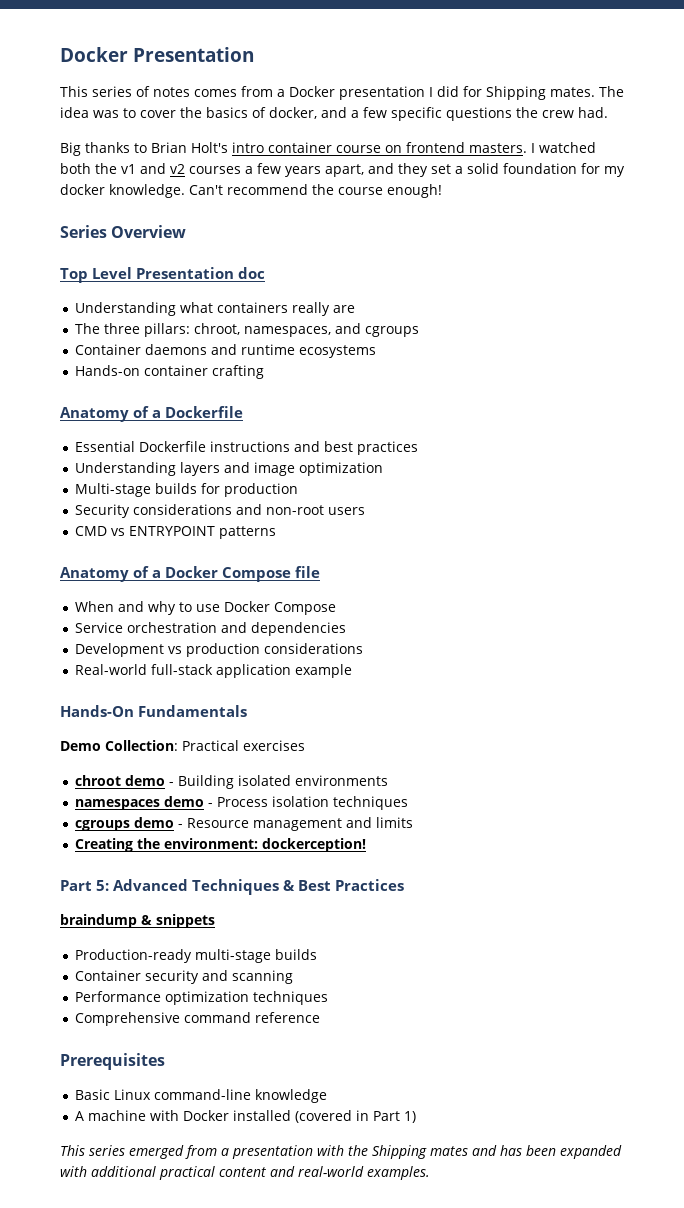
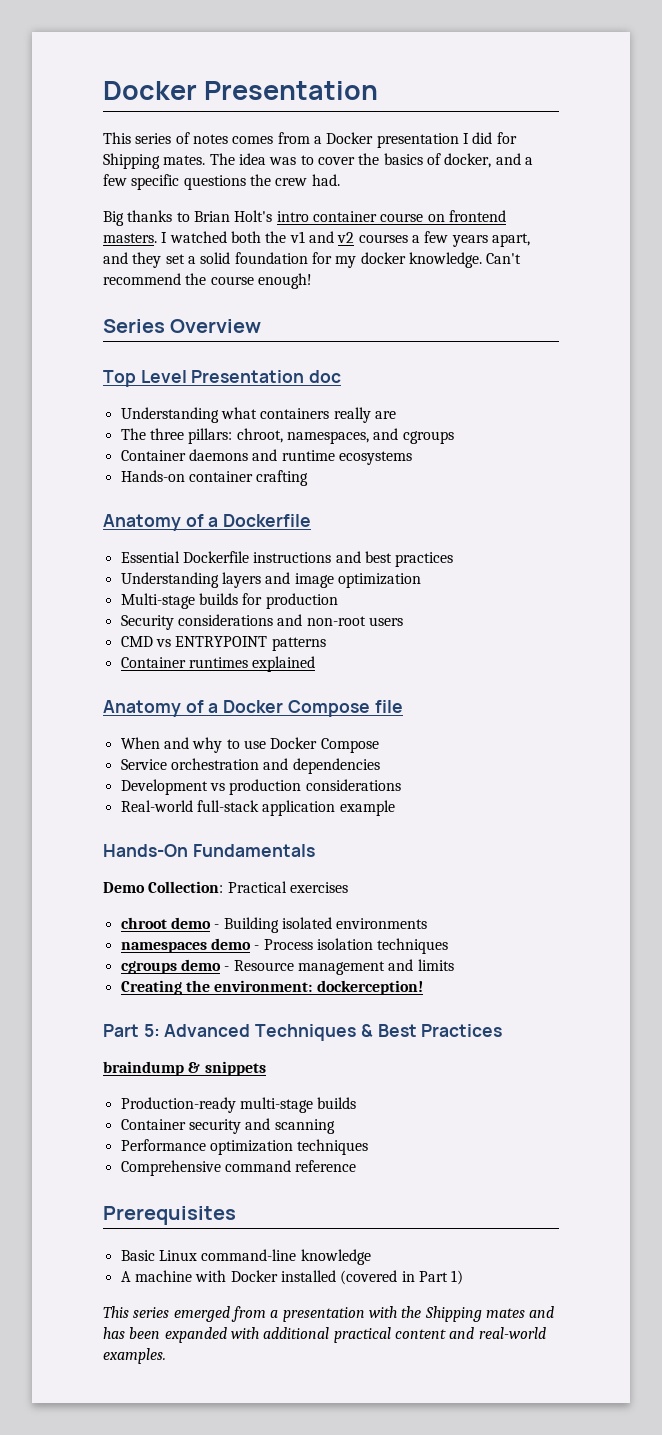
(276, 532) none -> [120,656,316,672] // Container runtimes explained

